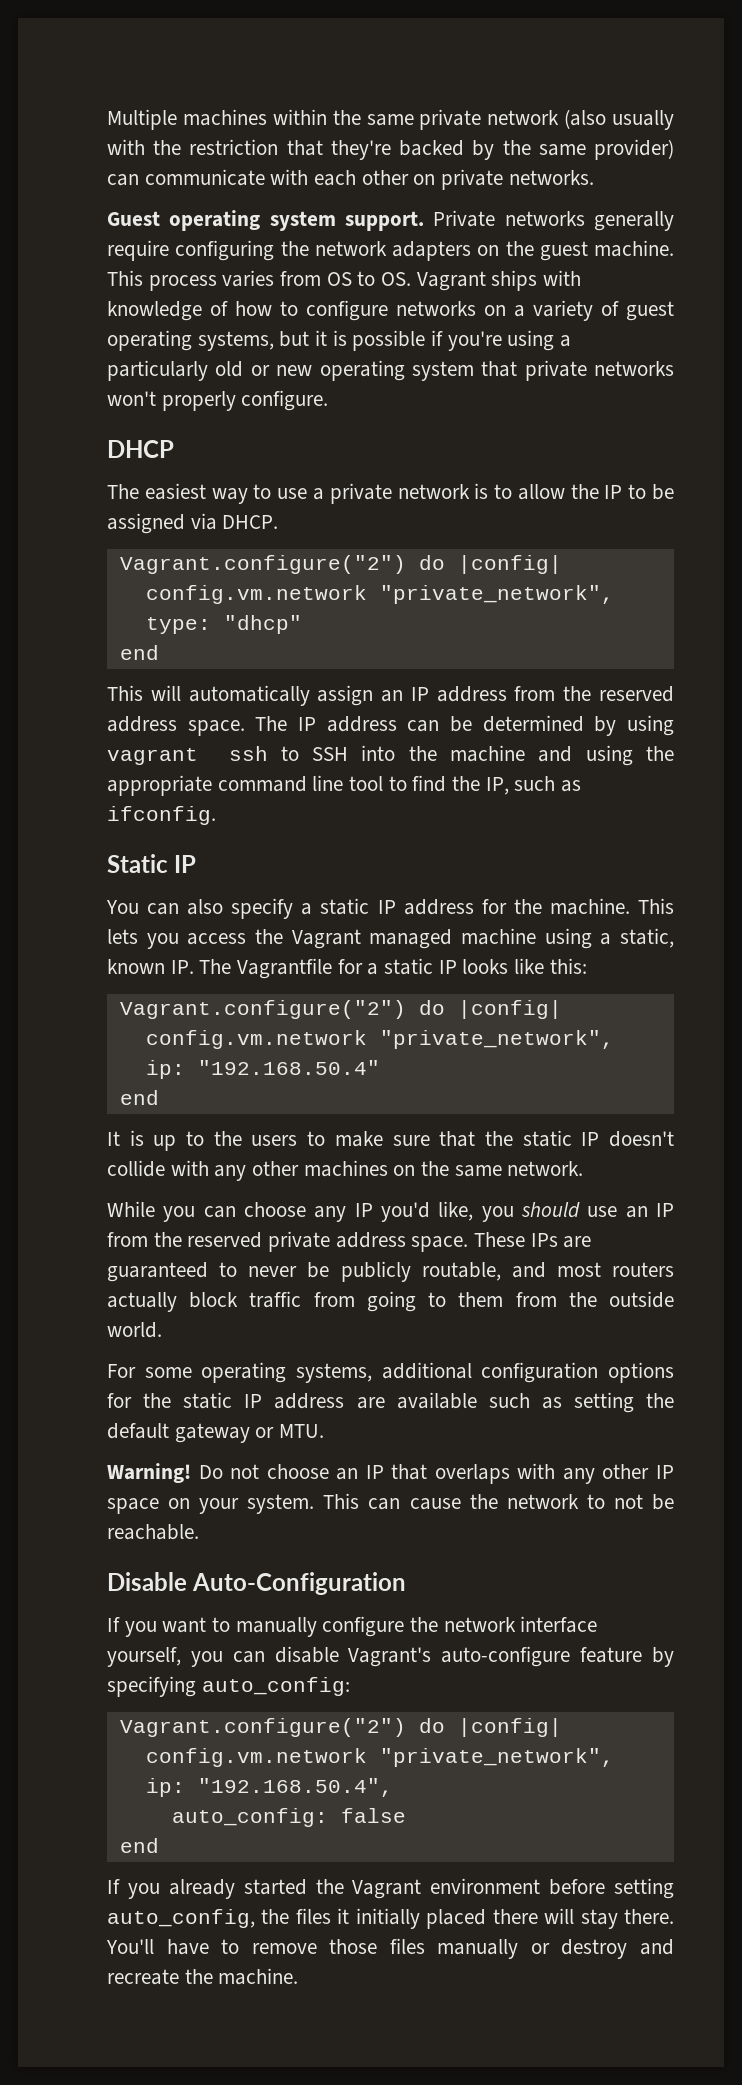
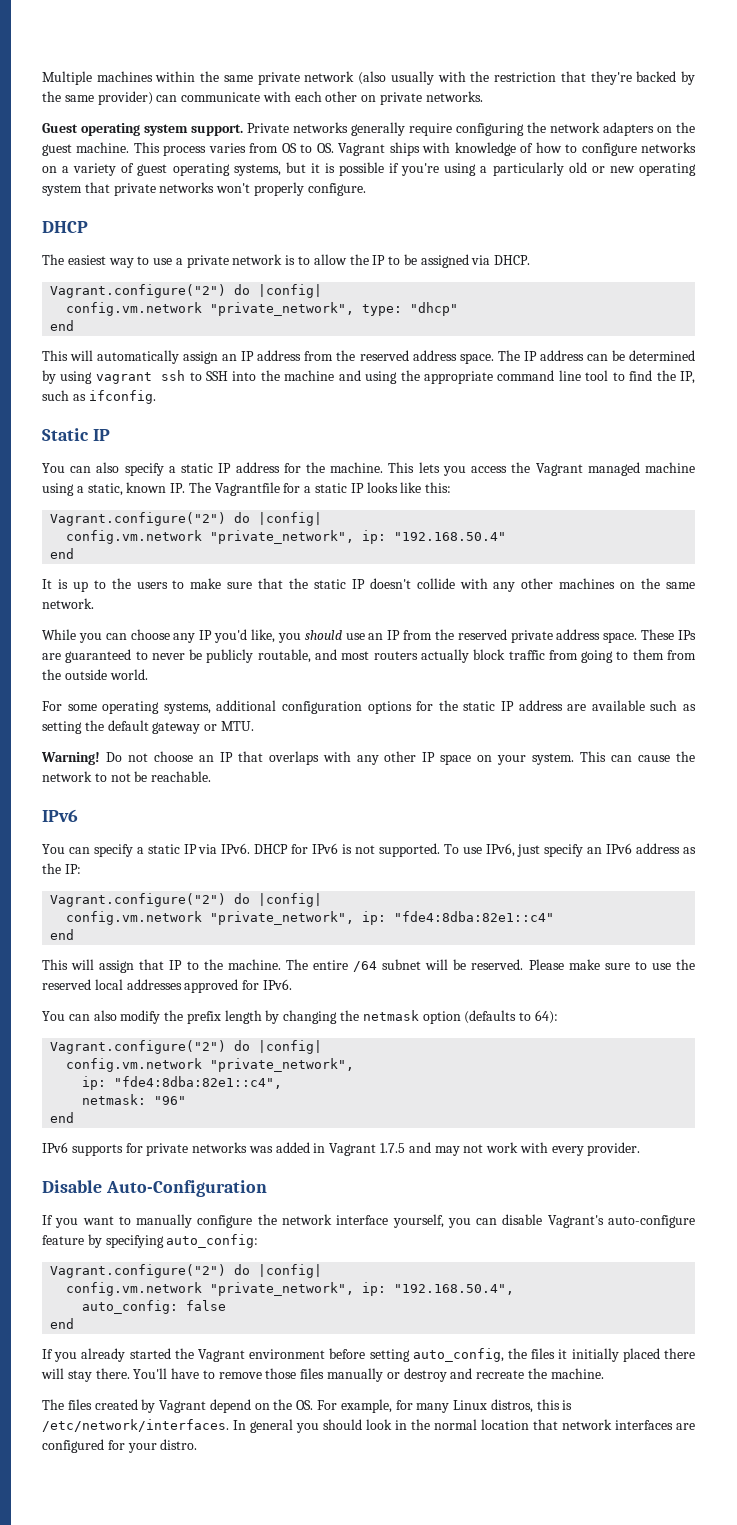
(199, 1532) none -> [42,809,78,822] [42,843,696,857] [42,863,81,874] [50,893,323,907] [66,911,555,925] [50,929,75,940] [42,959,696,973] [42,979,292,993] [42,1010,558,1024] [50,1040,323,1054] [66,1058,355,1072] [82,1076,283,1090] [82,1094,187,1105] [50,1112,75,1123] [42,1142,641,1156] // IPv6 // You can specify a static IP via IPv6. DHCP for IPv6 is not supported. To use IPv6, just specify an IPv6 address as the IP: // Vagrant.configure("2") do |config| // config.vm.network "private_network", ip: "fde4:8dba:82e1::c4" // end // This will assign that IP to the machine. The entire /64 subnet will be reserved. Please make sure to use the reserved local addresses approved for IPv6. // You can also modify the prefix length by changing the netmask option (defaults to 64): // Vagrant.configure("2") do |config| // config.vm.network "private_network", // ip: "fde4:8dba:82e1::c4", // netmask: "96" // end // IPv6 supports for private networks was added in Vagrant 1.7.5 and may not work with every provider.
(299, 1976) none -> [42,1399,573,1413] [42,1419,695,1433] [42,1439,198,1453] // The files created by Vagrant depend on the OS. For example, for many Linux distros, this is /etc/network/interfaces. In general you should look in the normal location that network interfaces are configured for your distro.

